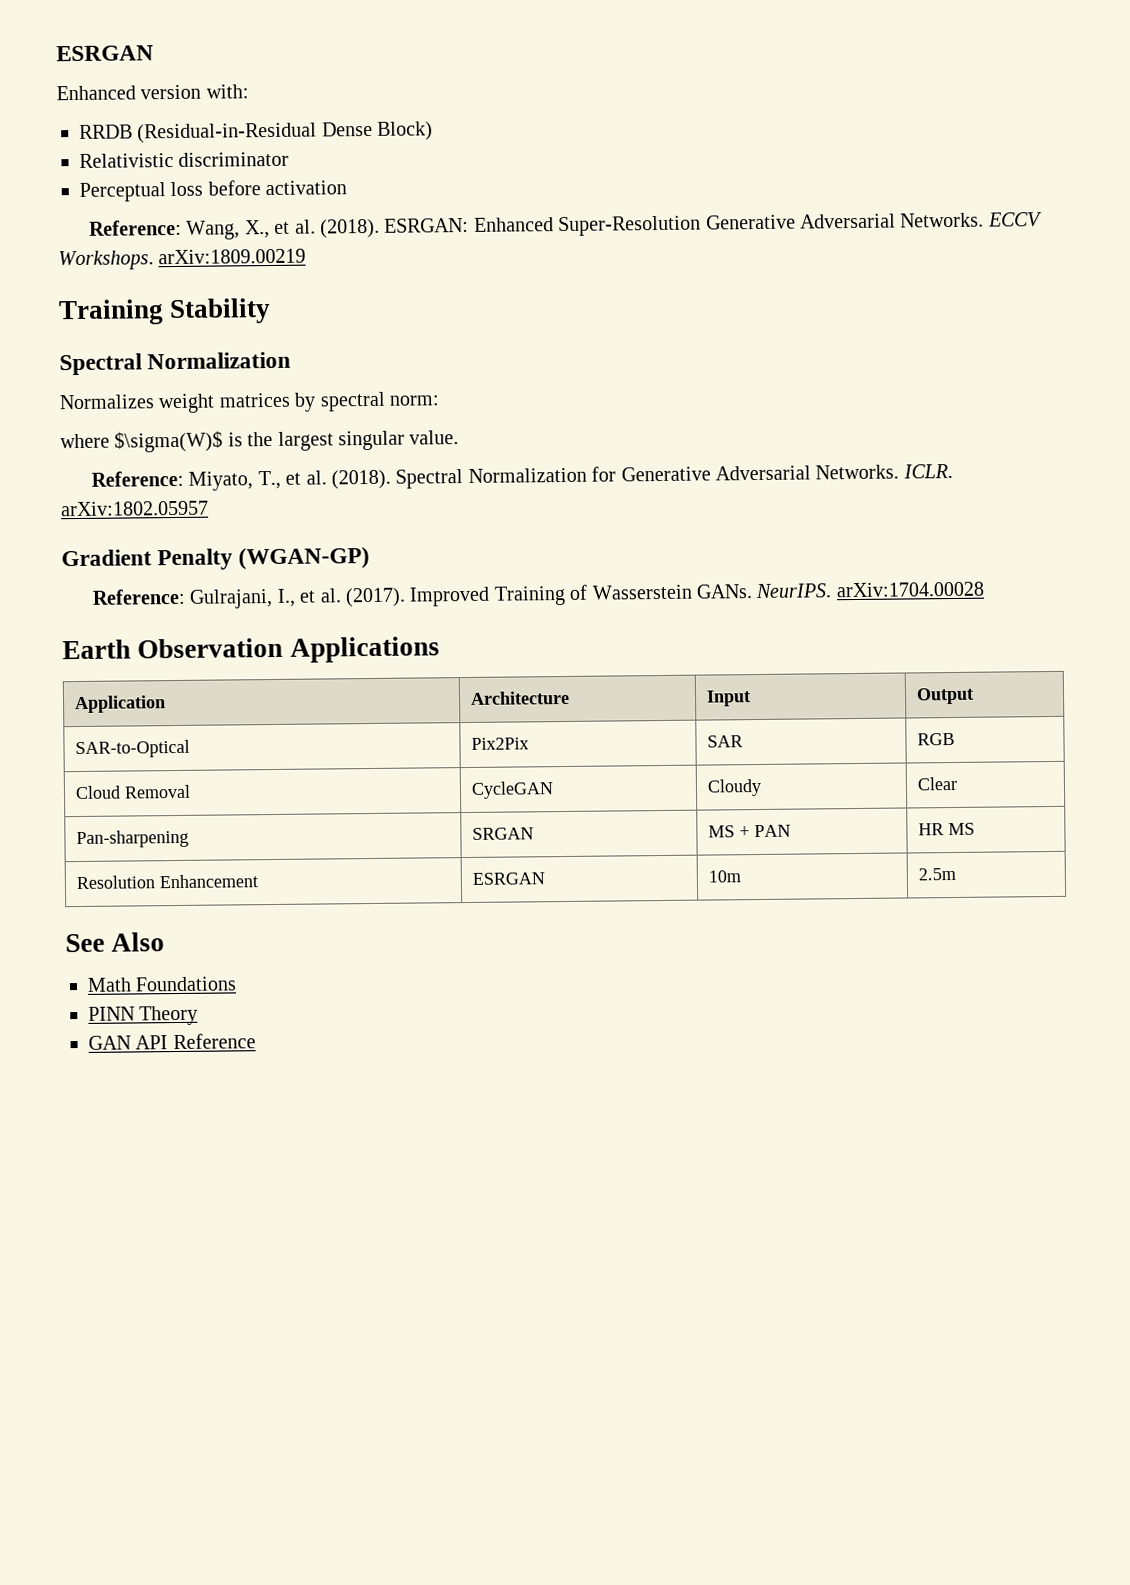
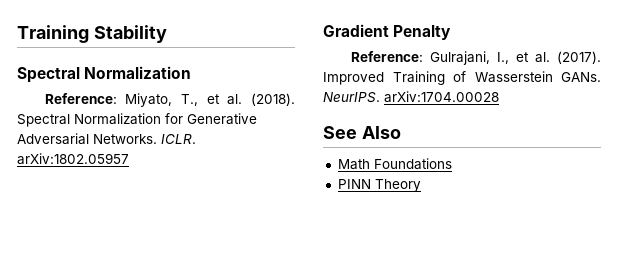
[56,45,154,62] [56,84,249,101] [79,121,434,144] [79,151,290,168] [79,180,348,202] [89,212,1043,240] [58,248,307,271] [58,298,272,326] [59,351,292,376] [59,391,440,414] [60,430,460,453] ESRGAN // Enhanced version with: // RRDB (Residual-in-Residual Dense Block) // Relativistic discriminator // Perceptual loss before activation // Reference: Wang, X., et al. (2018). ESRGAN: Enhanced Super-Resolution Generative Adversarial Networks. ECCV Workshops. arXiv:1809.00219 // Training Stability // Spectral Normalization // Normalizes weight matrices by spectral norm: // where $\sigma(W)$ is the largest singular value. -> [17,25,167,43] [17,66,192,83] Training Stability // Spectral Normalization
[238,546,371,570] (WGAN-GP) -> (452, 32) none
[62,636,440,663] [74,695,167,714] [470,690,571,705] [706,690,752,707] [916,687,975,705] [75,739,191,759] [471,737,530,750] [707,735,744,748] [917,732,956,746] [75,784,192,800] [471,781,555,799] [707,778,763,797] [917,776,958,791] [76,829,190,849] [472,827,535,840] [708,824,792,838] [918,822,976,836] [76,874,259,890] [472,872,546,885] [708,870,742,883] [918,867,957,881] // Earth Observation Applications // Application | Architecture | Input | Output // SAR-to-Optical | Pix2Pix | SAR | RGB // Cloud Removal | CycleGAN | Cloudy | Clear // Pan-sharpening | SRGAN | MS + PAN | HR MS // Resolution Enhancement | ESRGAN | 10m | 2.5m -> (499, 97) none
[88,1033,256,1050] // GAN API Reference -> (421, 185) none

